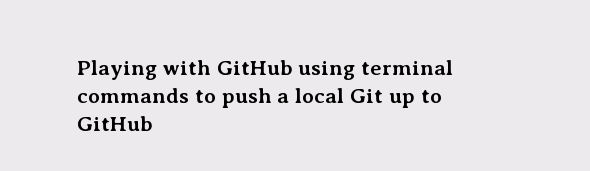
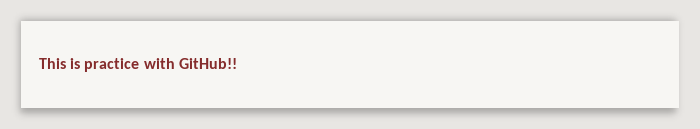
[77,60,454,80] [77,88,442,108] [77,116,153,131] Playing with GitHub using terminal commands to push a local Git up to GitHub -> [39,58,237,72] This is practice with GitHub!!

